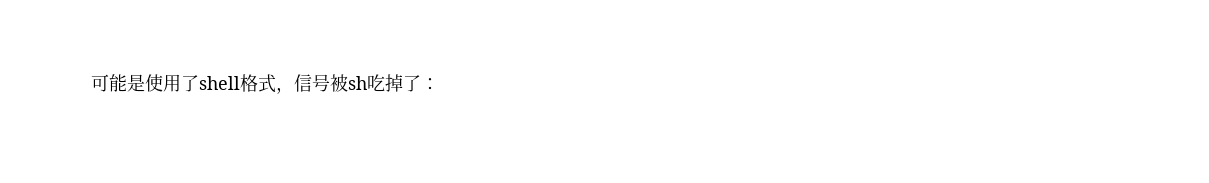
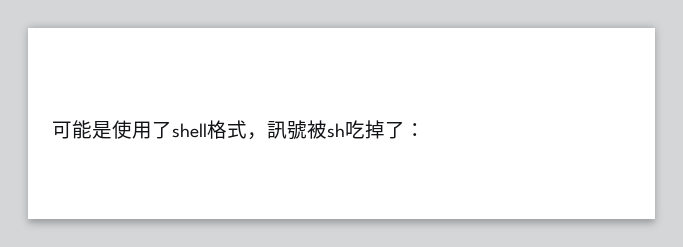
[294,74,330,92] 信号 -> [267,120,307,140] 訊號

